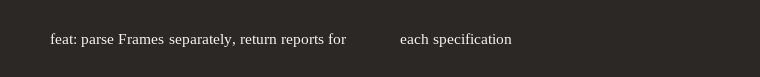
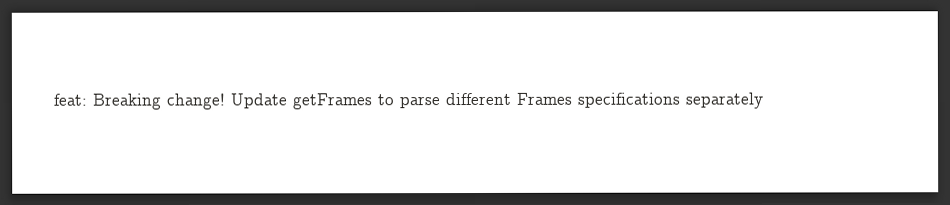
[81,33,513,47] parse Frames separately, return reports for each specification -> [92,92,764,110] Breaking change! Update getFrames to parse different Frames specifications separately

